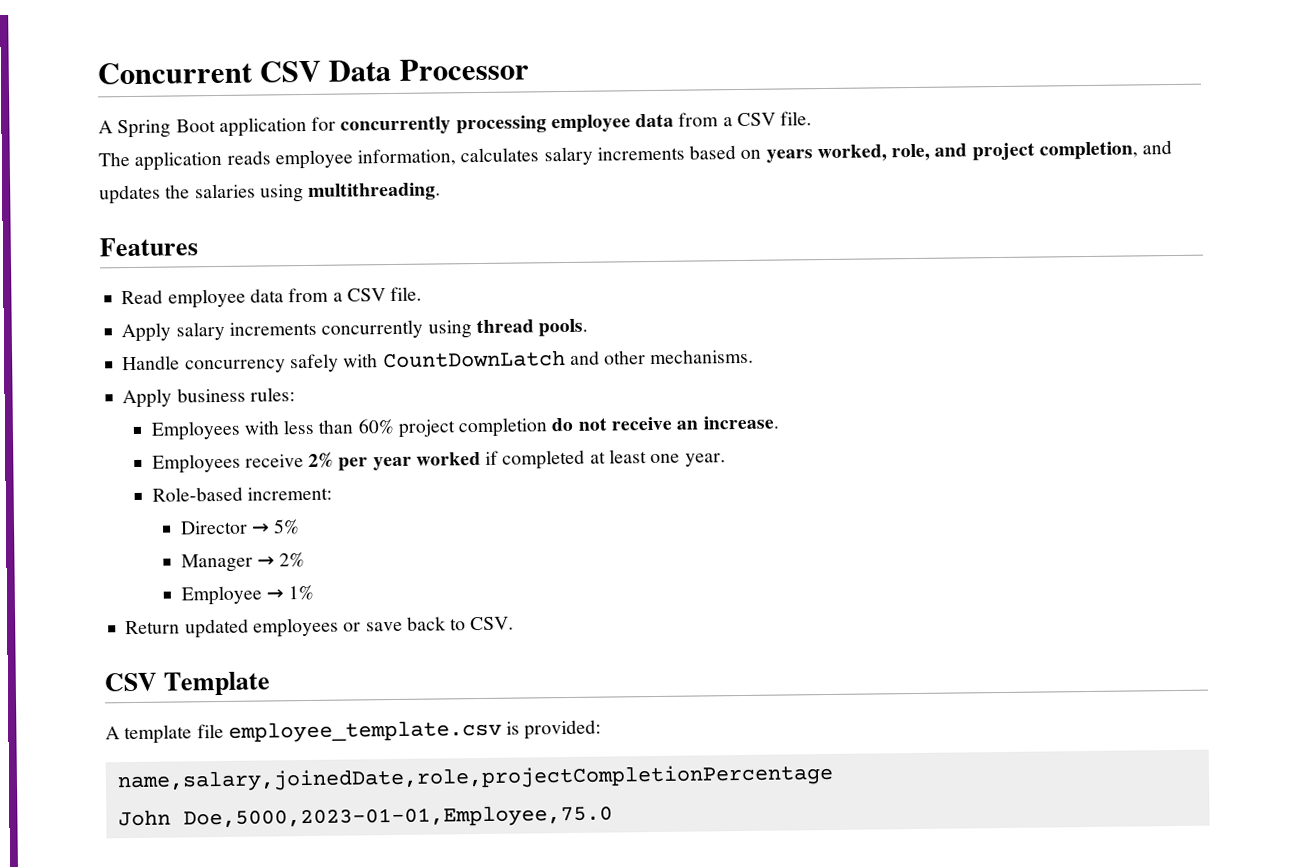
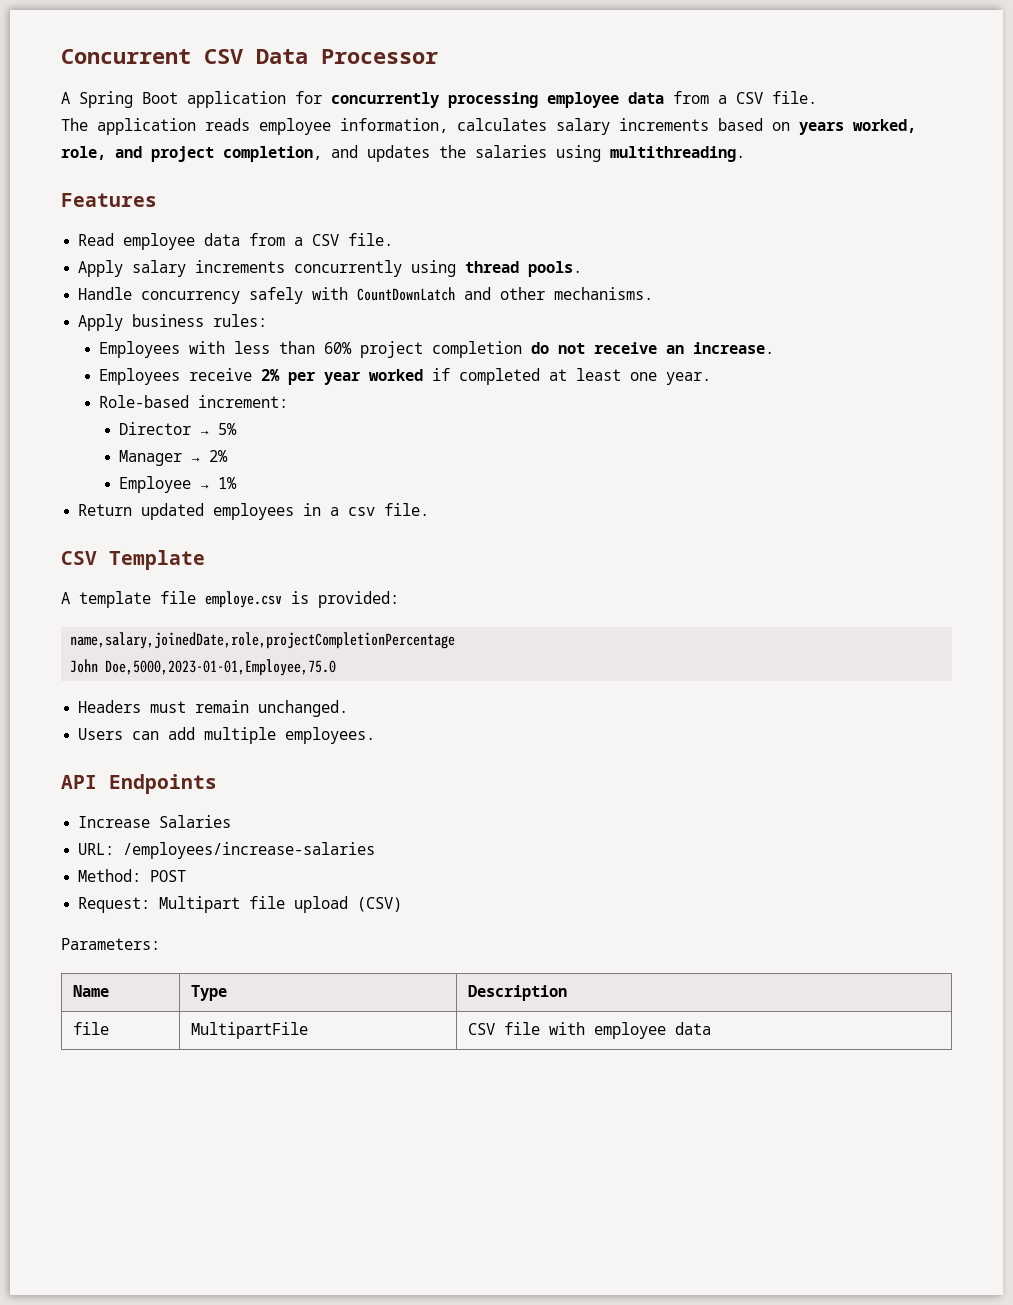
[343,616,515,632] or save back to CSV. -> [303,503,430,516] in a csv file.
[227,719,502,743] employee_template.csv -> [205,591,282,608] employe.csv
(613, 817) none -> [78,700,349,717] [78,727,376,744] [61,774,217,794] [78,815,232,828] [78,842,376,859] [78,869,187,882] [78,896,403,913] [61,938,160,950] [73,985,110,997] [191,985,228,1001] [468,985,568,1001] [73,1022,110,1035] [191,1022,309,1039] [468,1022,712,1039] // Headers must remain unchanged. // Users can add multiple employees. // API Endpoints // Increase Salaries // URL: /employees/increase-salaries // Method: POST // Request: Multipart file upload (CSV) // Parameters: // Name | Type | Description // file | MultipartFile | CSV file with employee data

